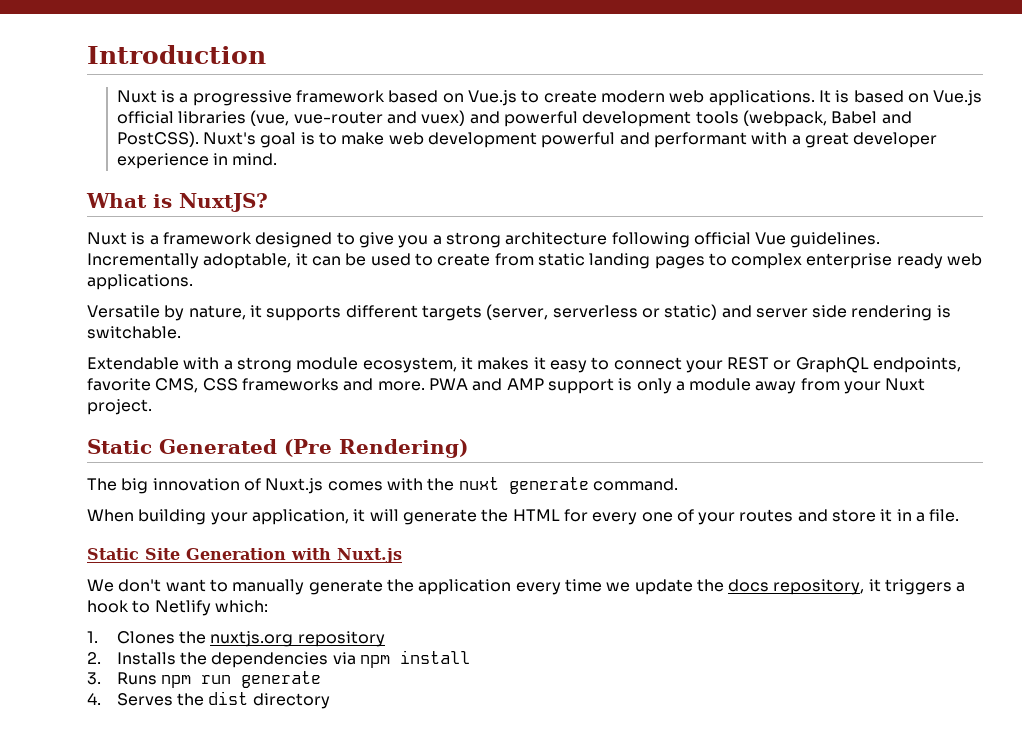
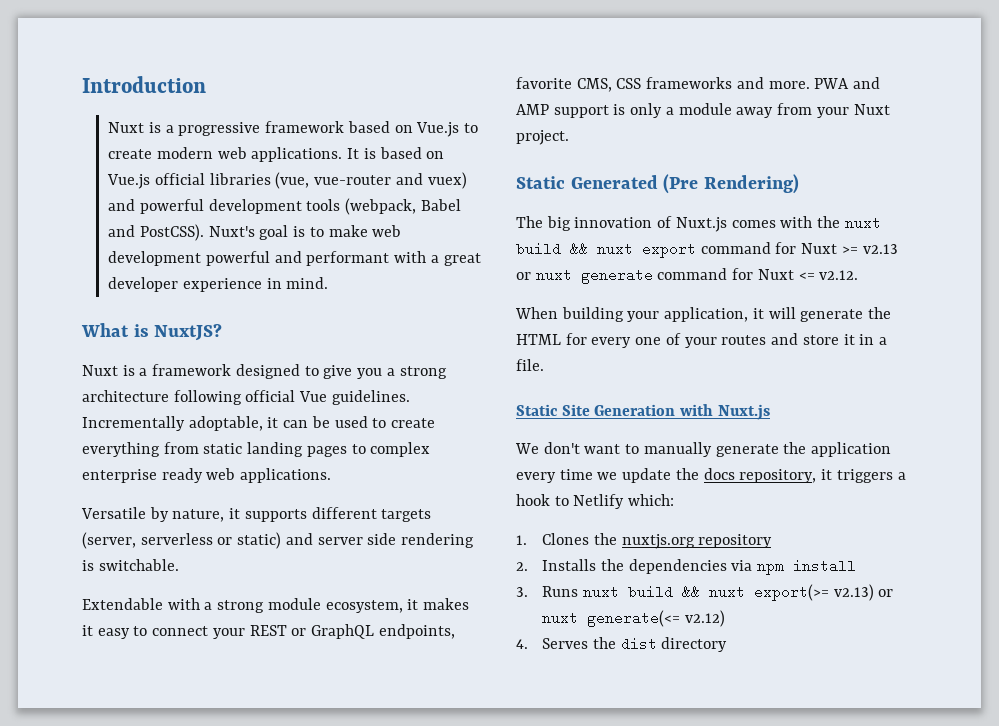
(491, 259) none -> [82,442,160,457] everything
[508,477,678,494] generate command. -> [516,242,898,258] [516,268,859,284] build && nuxt export command for Nuxt >= v2.13 or nuxt generate command for Nuxt <= v2.12.
[161,671,322,688] npm run generate -> [582,584,894,601] [542,610,725,627] nuxt build && nuxt export(>= v2.13) or nuxt generate(<= v2.12)

